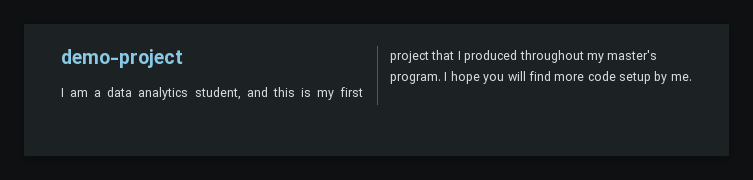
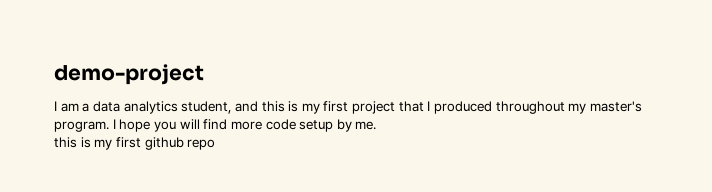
(692, 77) none -> [54,137,216,150] // this is my first github repo

